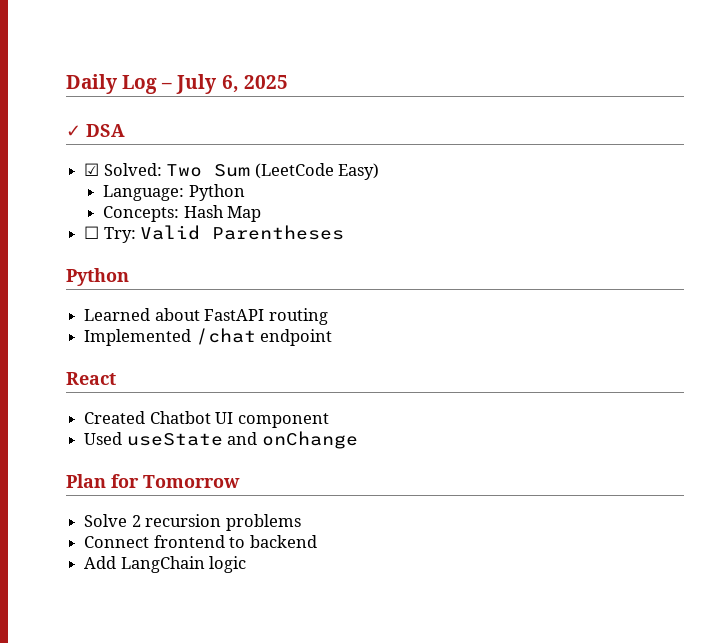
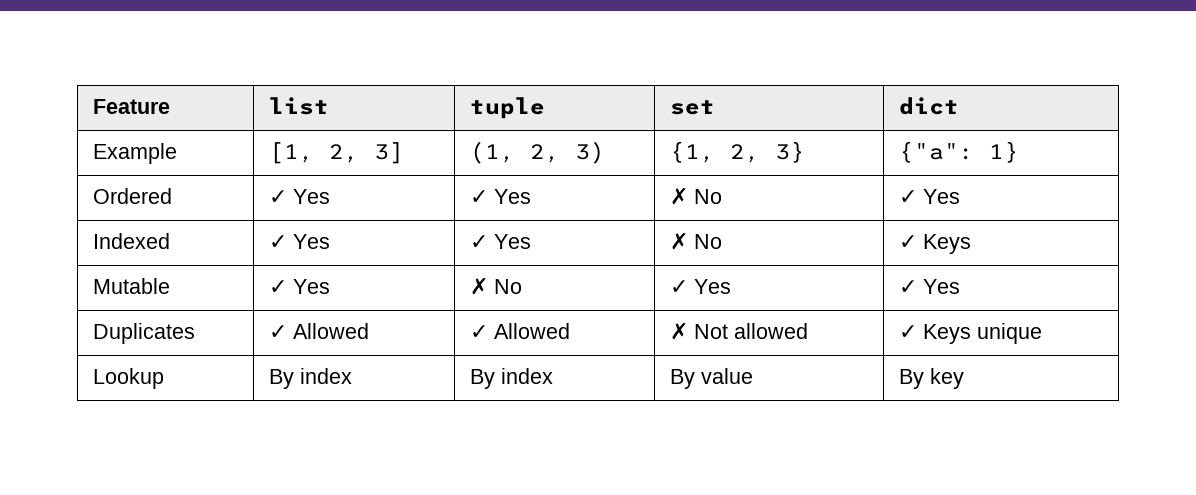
[66,74,288,94] [66,124,125,137] [84,163,379,180] [103,184,245,201] [103,205,262,222] [84,225,345,243] [66,268,129,286] [84,308,328,325] [84,328,333,346] [66,372,116,385] [84,411,329,428] [84,431,358,449] [66,474,240,488] [84,514,301,531] [84,535,317,548] [84,556,247,573] Daily Log – July 6, 2025 // ✓ DSA // ☑ Solved: Two Sum (LeetCode Easy) // Language: Python // Concepts: Hash Map // ☐ Try: Valid Parentheses // Python // Learned about FastAPI routing // Implemented /chat endpoint // React // Created Chatbot UI component // Used useState and onChange // Plan for Tomorrow // Solve 2 recursion problems // Connect frontend to backend // Add LangChain logic -> [92,99,170,114] [268,97,329,115] [469,97,545,119] [669,100,715,115] [898,97,959,115] [92,143,177,164] [268,142,404,164] [469,141,605,164] [669,141,805,163] [898,141,1019,163] [92,188,172,204] [268,189,330,204] [469,189,531,204] [669,187,722,205] [898,189,960,204] [92,233,170,249] [268,234,330,249] [469,234,531,249] [669,232,722,250] [898,234,971,254] [92,278,170,294] [268,279,330,294] [469,277,522,295] [669,279,731,294] [898,279,960,294] [92,323,195,344] [268,323,369,339] [469,323,570,339] [669,322,808,340] [898,323,1042,344] [92,368,164,389] [268,368,352,389] [469,368,553,389] [669,368,753,389] [898,368,964,389] Feature | list | tuple | set | dict // Example | [1, 2, 3] | (1, 2, 3) | {1, 2, 3} | {"a": 1} // Ordered | ✓ Yes | ✓ Yes | ✗ No | ✓ Yes // Indexed | ✓ Yes | ✓ Yes | ✗ No | ✓ Keys // Mutable | ✓ Yes | ✗ No | ✓ Yes | ✓ Yes // Duplicates | ✓ Allowed | ✓ Allowed | ✗ Not allowed | ✓ Keys unique // Lookup | By index | By index | By value | By key

